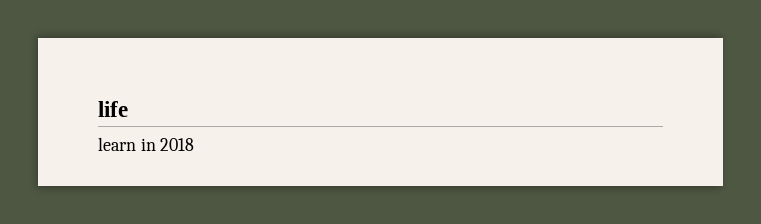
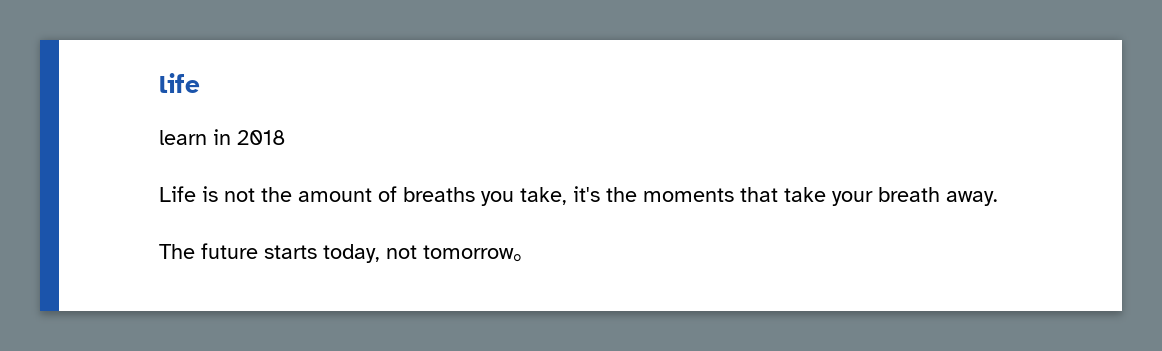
(195, 144) none -> [159,186,998,206] [159,243,535,263] // Life is not the amount of breaths you take, it's the moments that take your breath away. // The future starts today, not tomorrow。

